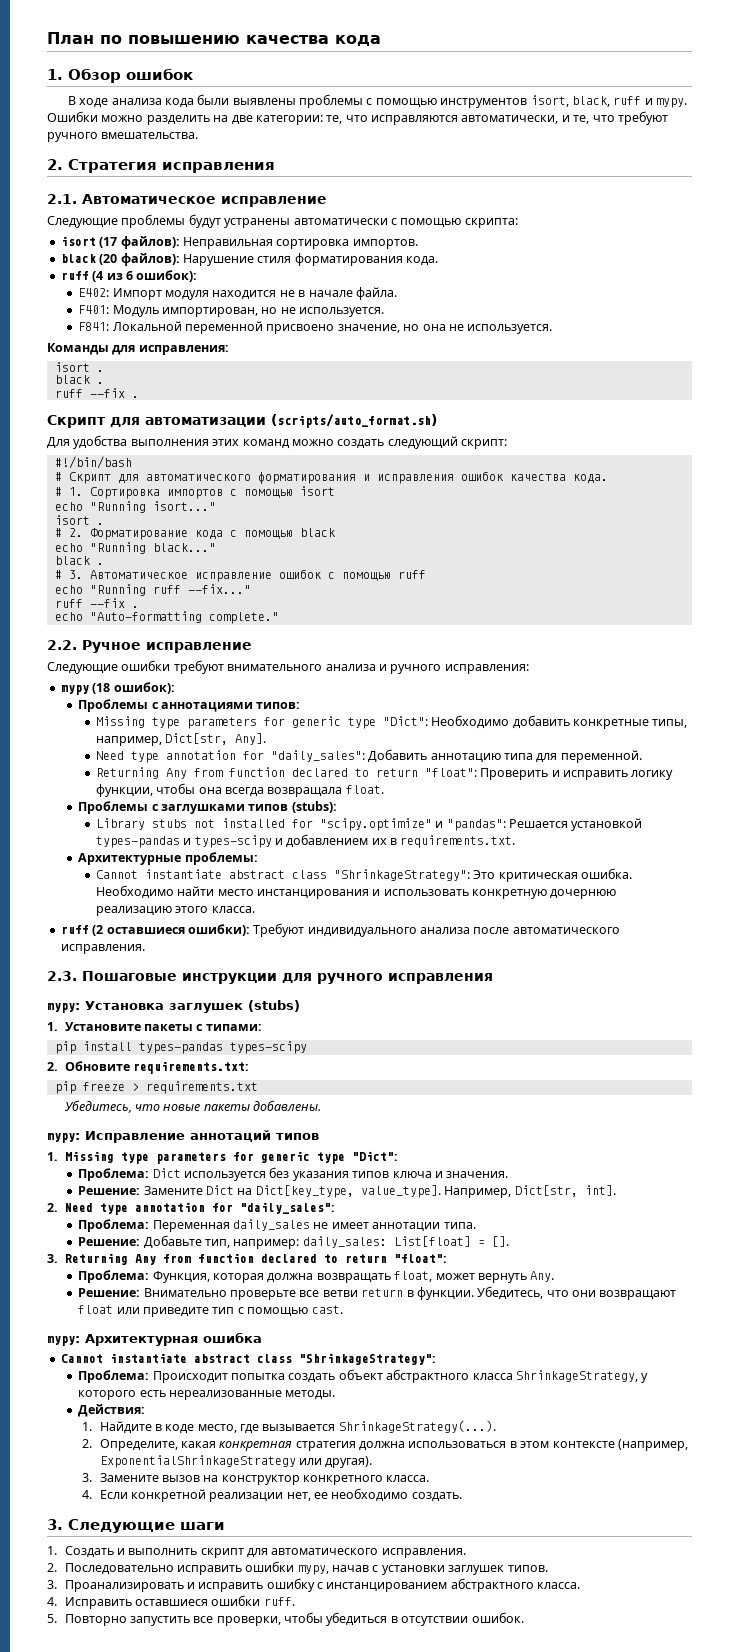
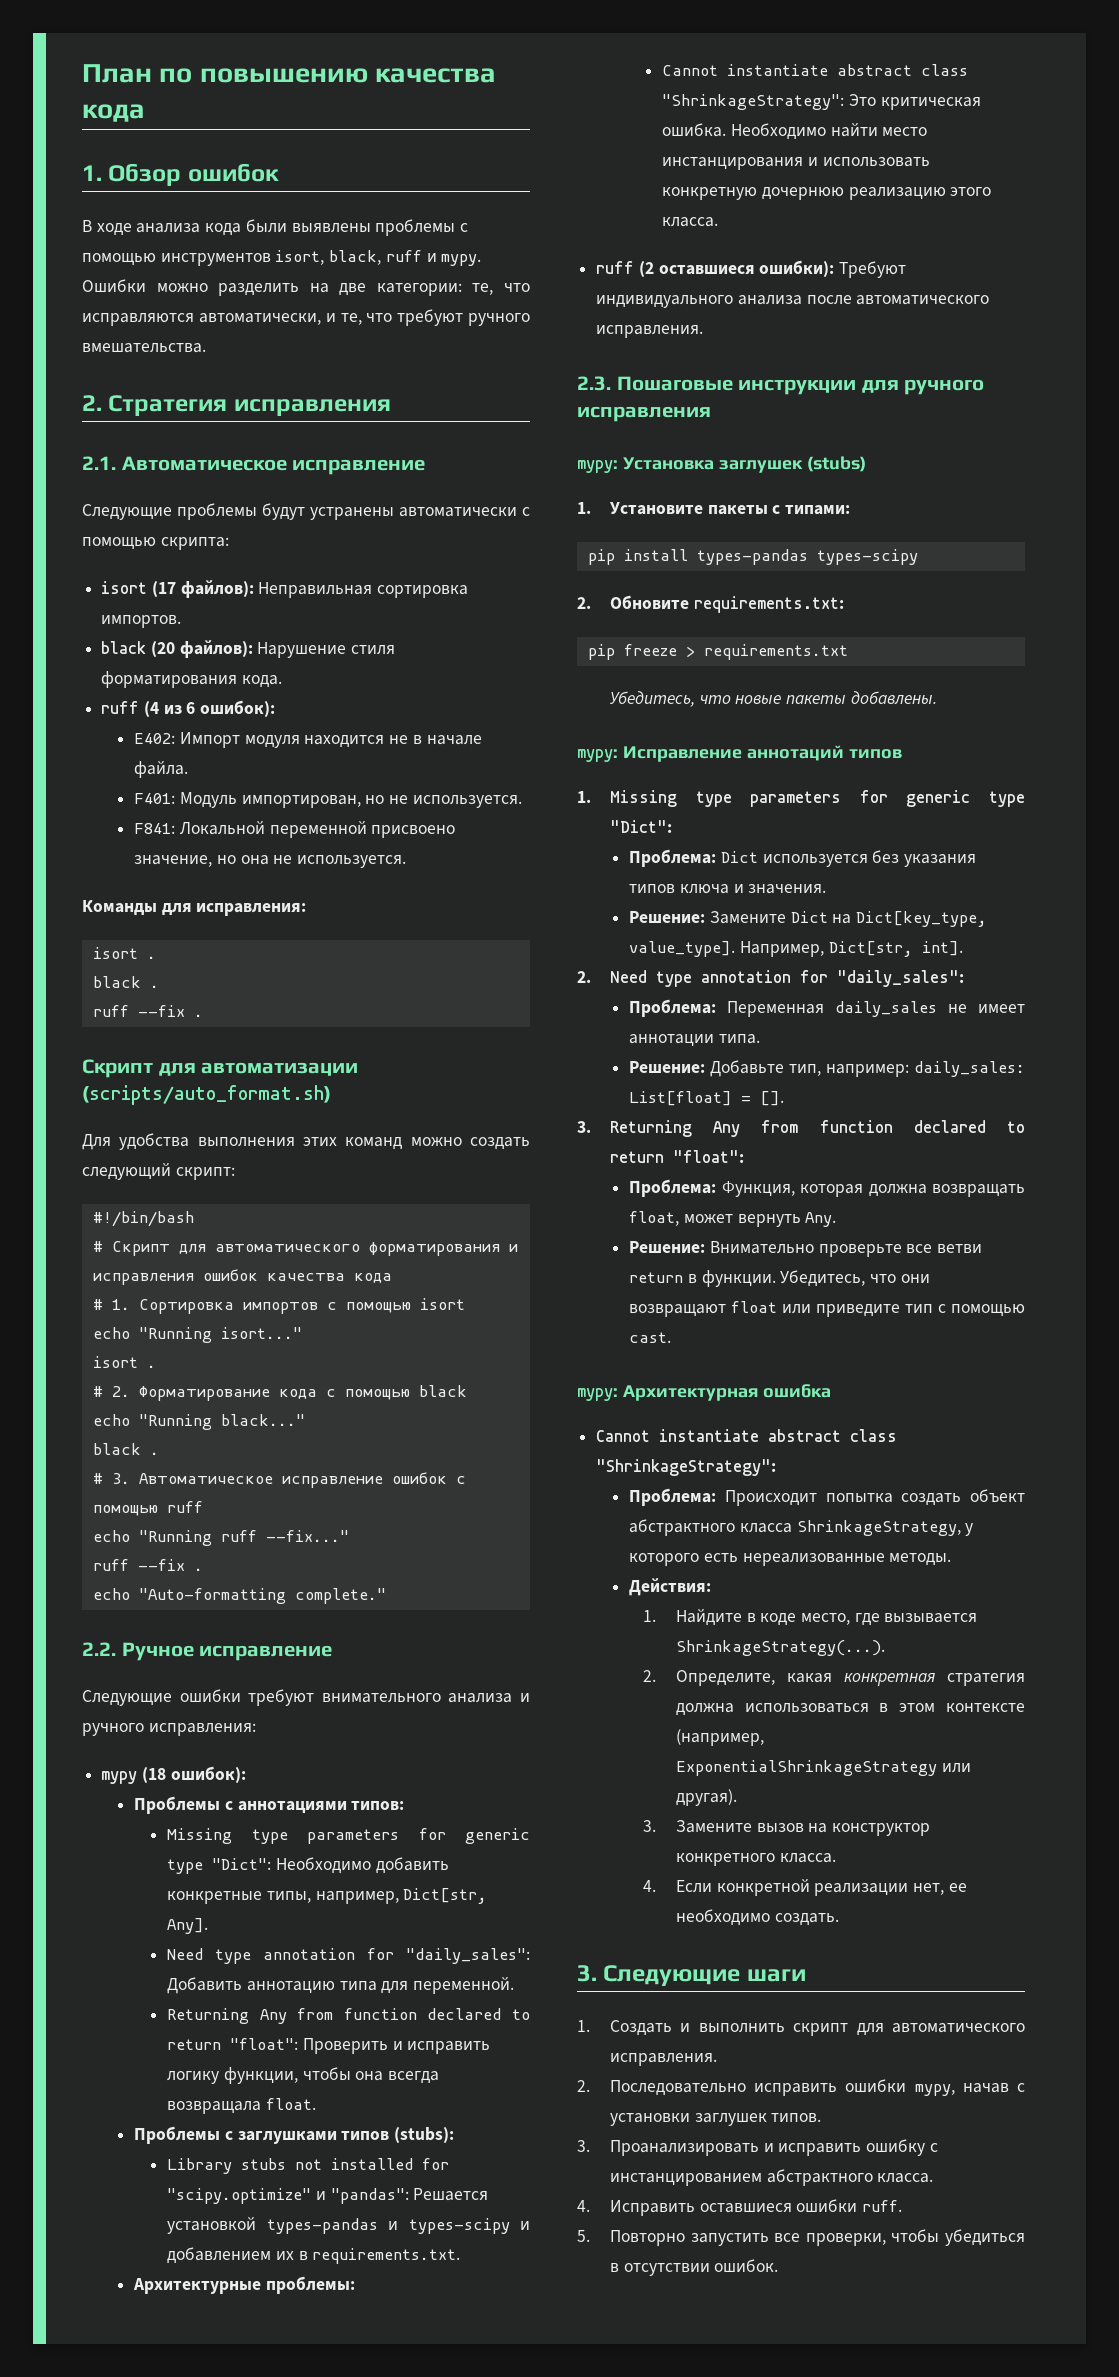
[572,474,608,484] кода. -> [353,1273,392,1283] кода

